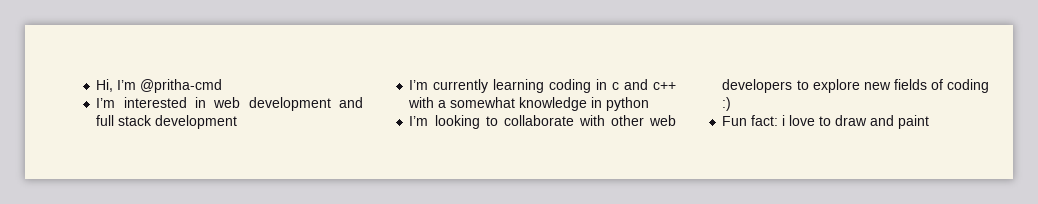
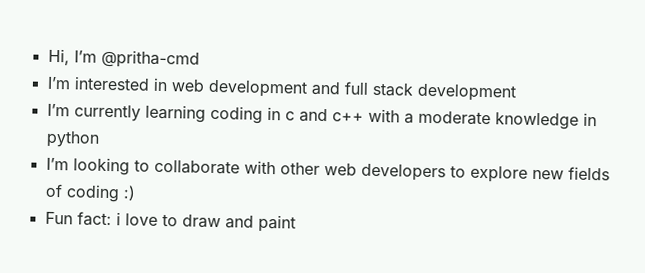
[450,97,516,108] somewhat -> [417,110,491,126] moderate

